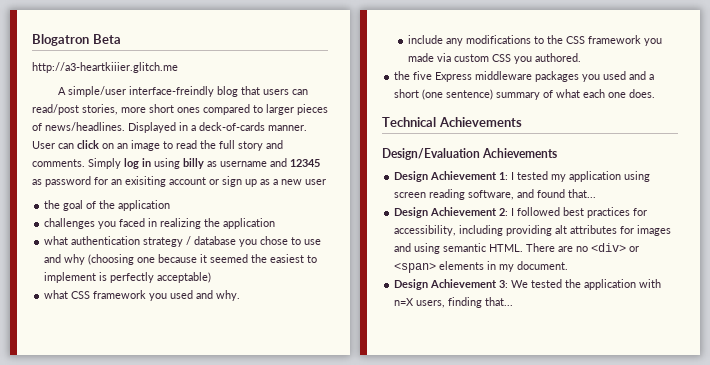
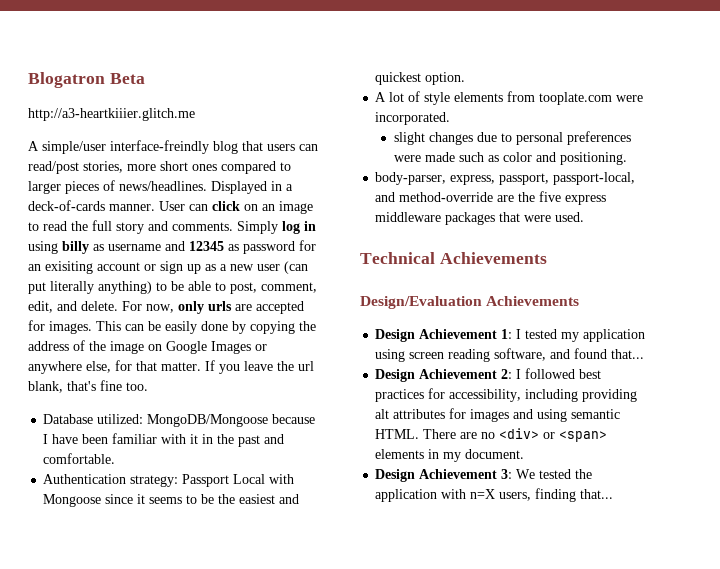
[44,200,171,211] [44,218,276,229] [44,236,322,247] [44,254,318,265] [44,272,212,283] [44,290,241,301] [408,35,663,46] [408,53,582,64] // the goal of the application // challenges you faced in realizing the application // what authentication strategy / database you chose to use and why (choosing one because it seemed the easiest to implement is perfectly acceptable) // what CSS framework you used and why. // include any modifications to the CSS framework you made via custom CSS you authored. // -> [284,261,308,274] [28,281,317,294] [28,301,304,314] [28,320,316,334] [28,340,267,354] [28,360,314,374] [28,380,148,393] [43,414,316,427] [43,433,285,447] [43,453,116,464] [43,474,295,487] [43,494,300,507] [375,72,466,85] [375,91,644,105] [375,112,451,125] [393,131,631,145] [393,152,627,165] [375,172,636,185] [375,192,515,202] (can put literally anything) to be able to post, comment, edit, and delete. For now, only urls are accepted for images. This can be easily done by copying the address of the image on Google Images or anywhere else, for that matter. If you leave the url blank, that's fine too. // Database utilized: MongoDB/Mongoose because I have been familiar with it in the past and comfortable. // Authentication strategy: Passport Local with Mongoose since it seems to be the easiest and quickest option. // A lot of style elements from tooplate.com were incorporated. // slight changes due to personal preferences were made such as color and positioning. // body-parser, express, passport, passport-local, and method-override are
[435,72,473,82] Express -> [565,195,607,205] express
[582,71,655,82] [394,89,656,100] you used and a short (one sentence) summary of what each one does. -> [499,212,585,222] that were used.

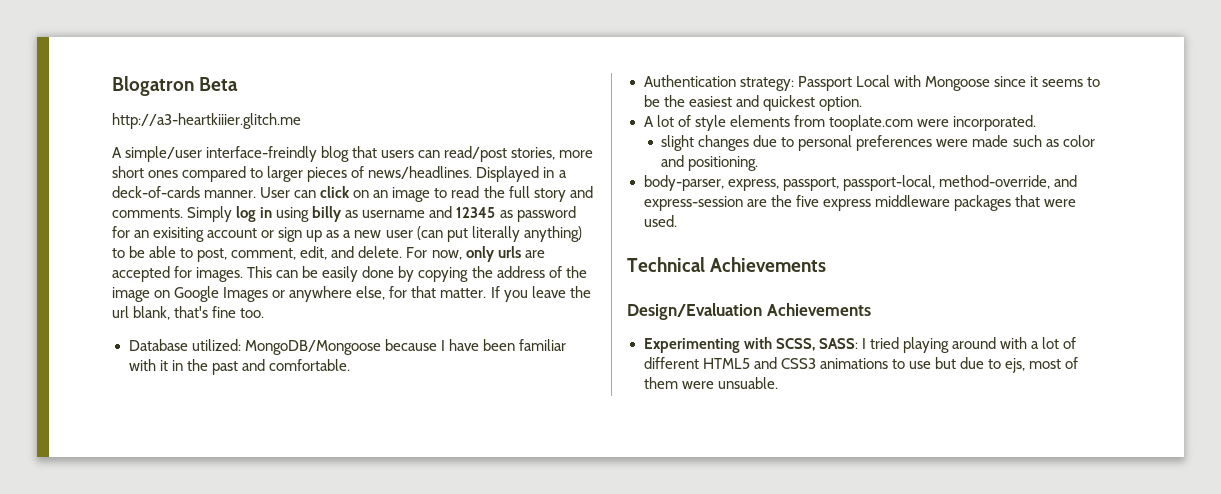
[375,192,494,202] and method-override -> [938,175,1077,189] [643,196,743,211] method-override, and express-session
[375,329,646,342] [375,348,645,362] [375,368,602,382] [375,388,638,402] [375,408,621,422] [375,428,608,442] [375,449,525,462] [375,469,593,482] [375,488,614,502] Design Achievement 1: I tested my application using screen reading software, and found that... // Design Achievement 2: I followed best practices for accessibility, including providing alt attributes for images and using semantic HTML. There are no <div> or <span> elements in my document. // Design Achievement 3: We tested the application with n=X users, finding that... -> [643,337,1077,353] [643,357,1079,373] [643,377,778,389] Experimenting with SCSS, SASS: I tried playing around with a lot of different HTML5 and CSS3 animations to use but due to ejs, most of them were unsuable.

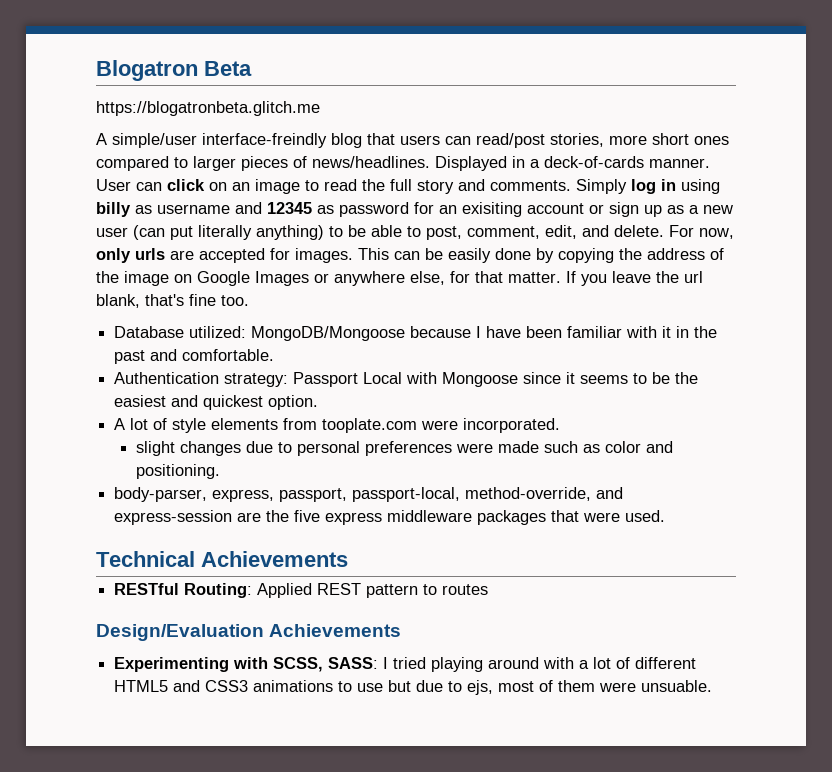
[112,113,301,129] http://a3-heartkiiier.glitch.me -> [96,101,320,116] https://blogatronbeta.glitch.me
(827, 264) none -> [114,583,489,598] // RESTful Routing: Applied REST pattern to routes

